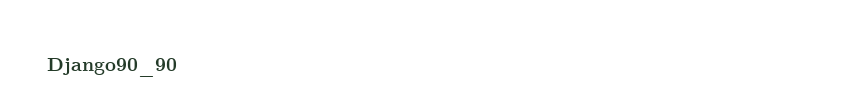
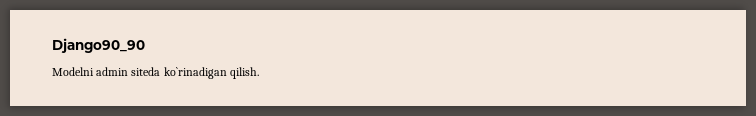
(177, 67) none -> [52,67,259,79] // Modelni admin siteda ko`rinadigan qilish.

